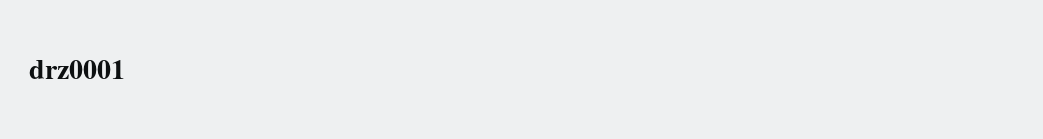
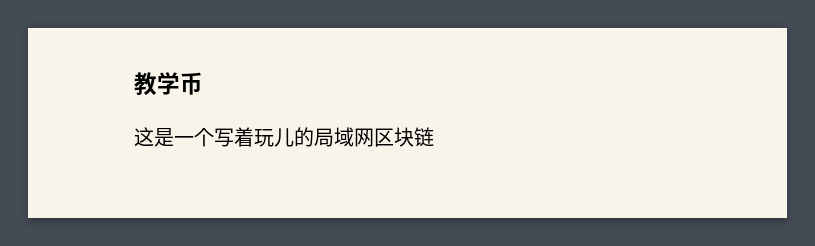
[29,60,125,79] drz0001 -> [134,72,203,96] [134,127,434,147] 教学币 // 这是一个写着玩儿的局域网区块链

